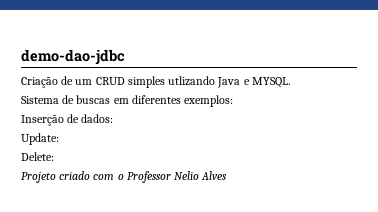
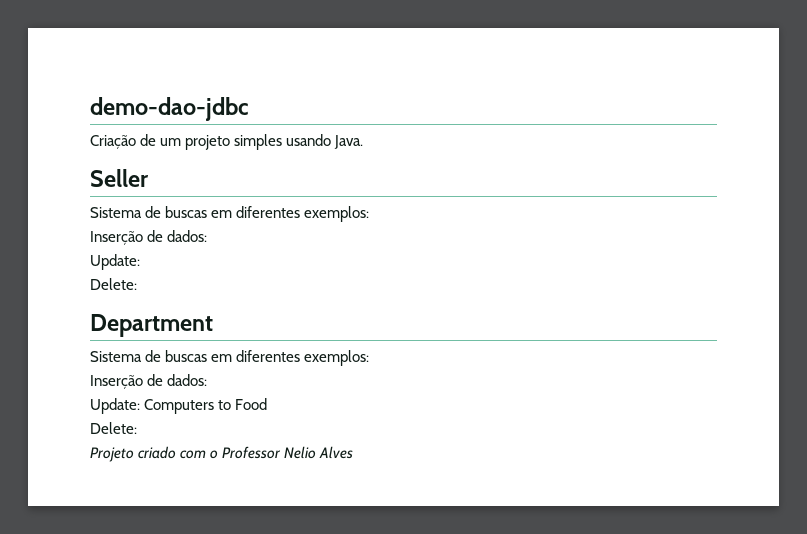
[95,76,290,88] CRUD simples utlizando Java e MYSQL. -> [185,134,364,150] [90,169,149,187] projeto simples usando Java. // Seller
(54, 156) none -> [90,314,213,337] [90,350,370,366] [90,374,208,389] [90,398,268,414] [90,422,137,434] // Department // Sistema de buscas em diferentes exemplos: // Inserção de dados: // Update: Computers to Food // Delete:

